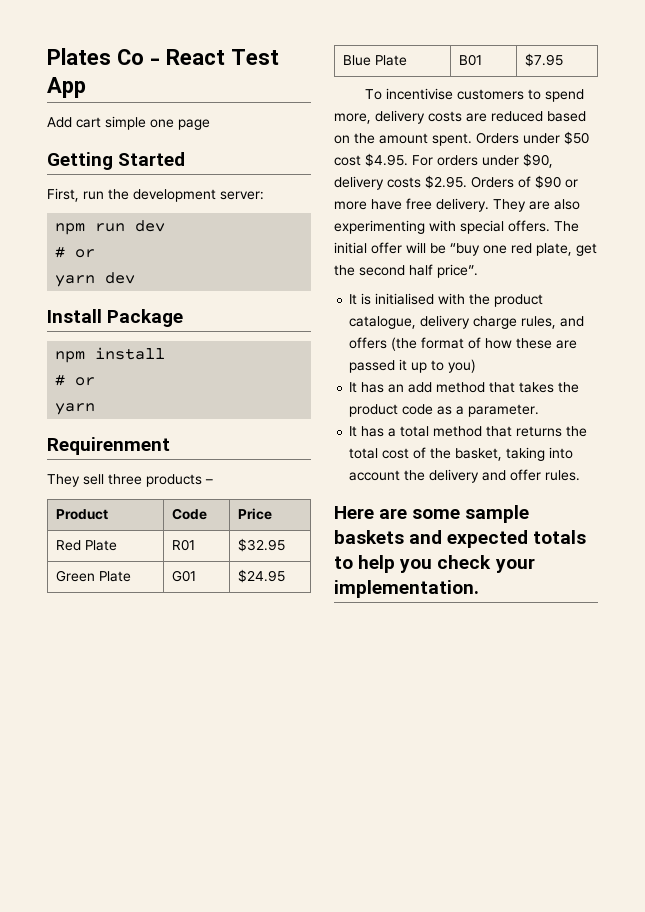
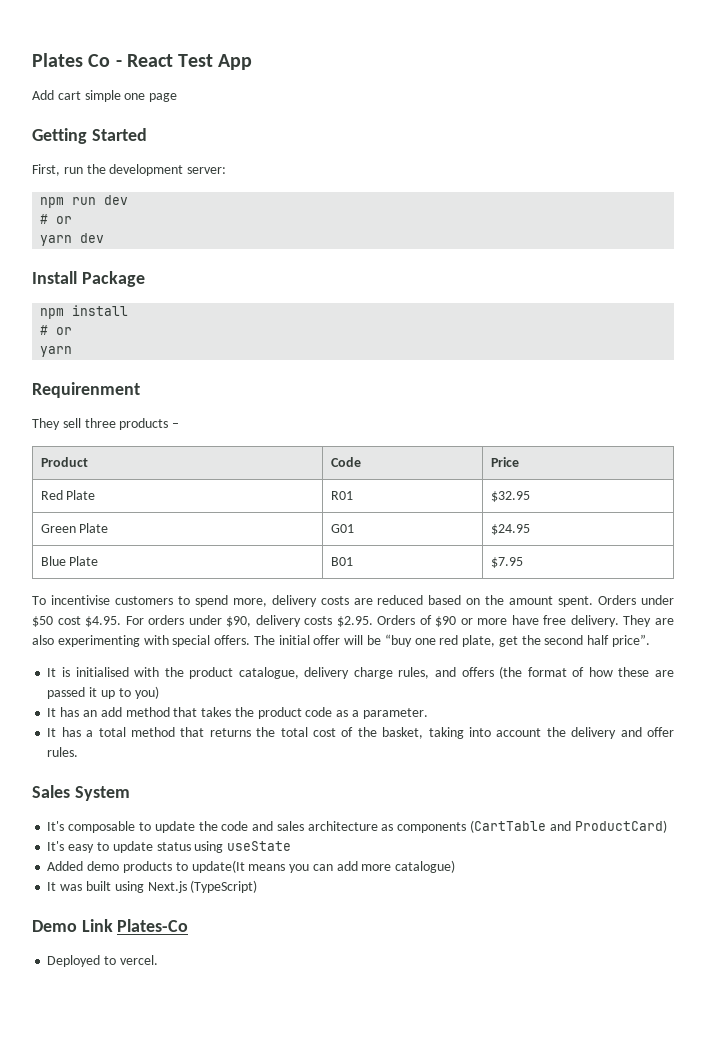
[334,505,530,523] [334,530,587,548] [334,555,535,573] [334,580,479,598] Here are some sample baskets and expected totals to help you check your implementation. -> [32,785,130,801] [47,820,667,833] [47,841,292,853] [47,860,456,873] [47,880,258,893] [32,919,189,932] [47,955,158,967] Sales System // It's composable to update the code and sales architecture as components (CartTable and ProductCard) // It's easy to update status using useState // Added demo products to update(It means you can add more catalogue) // It was built using Next.js (TypeScript) // Demo Link Plates-Co // Deployed to vercel.

